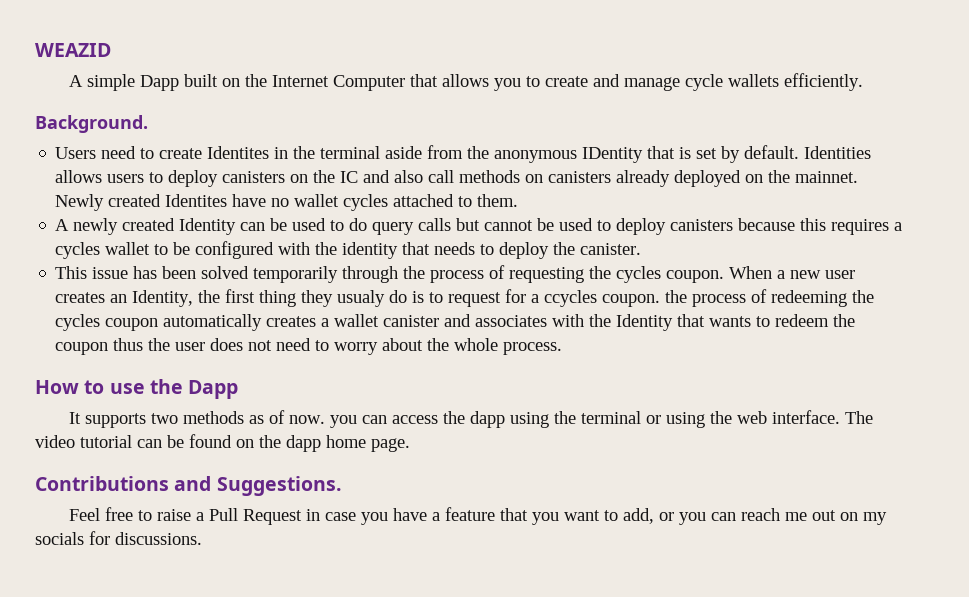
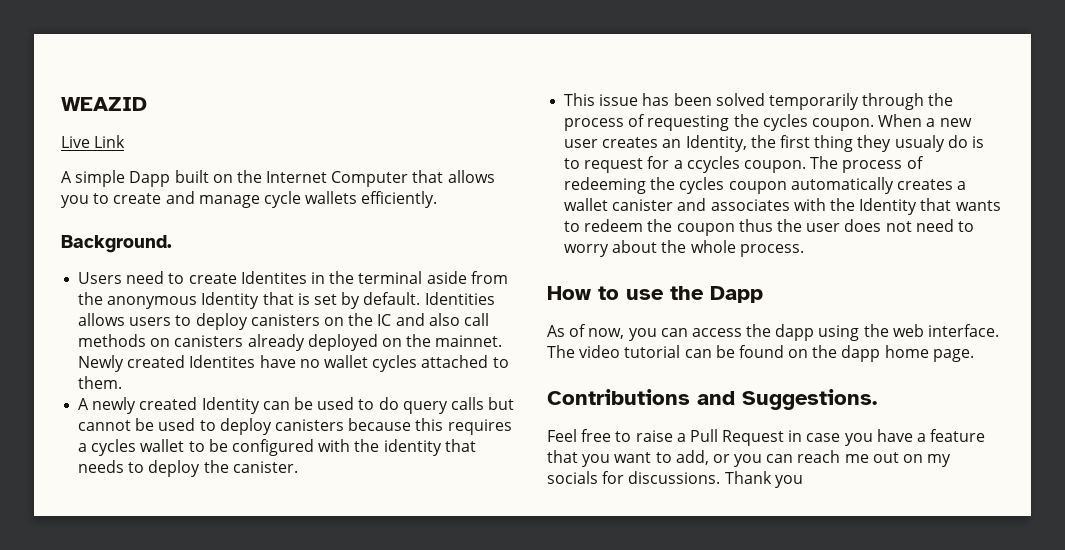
(111, 50) none -> [61,135,126,148] // Live Link
[582,147,644,163] IDentity -> [201,292,260,309] Identity
[665,290,688,303] the -> [810,156,839,169] The
[68,410,325,428] It supports two methods as of now. -> [547,324,625,339] As of now,
[580,411,732,428] terminal or using the -> (889, 330) none
(202, 538) none -> [724,471,803,488] Thank you

